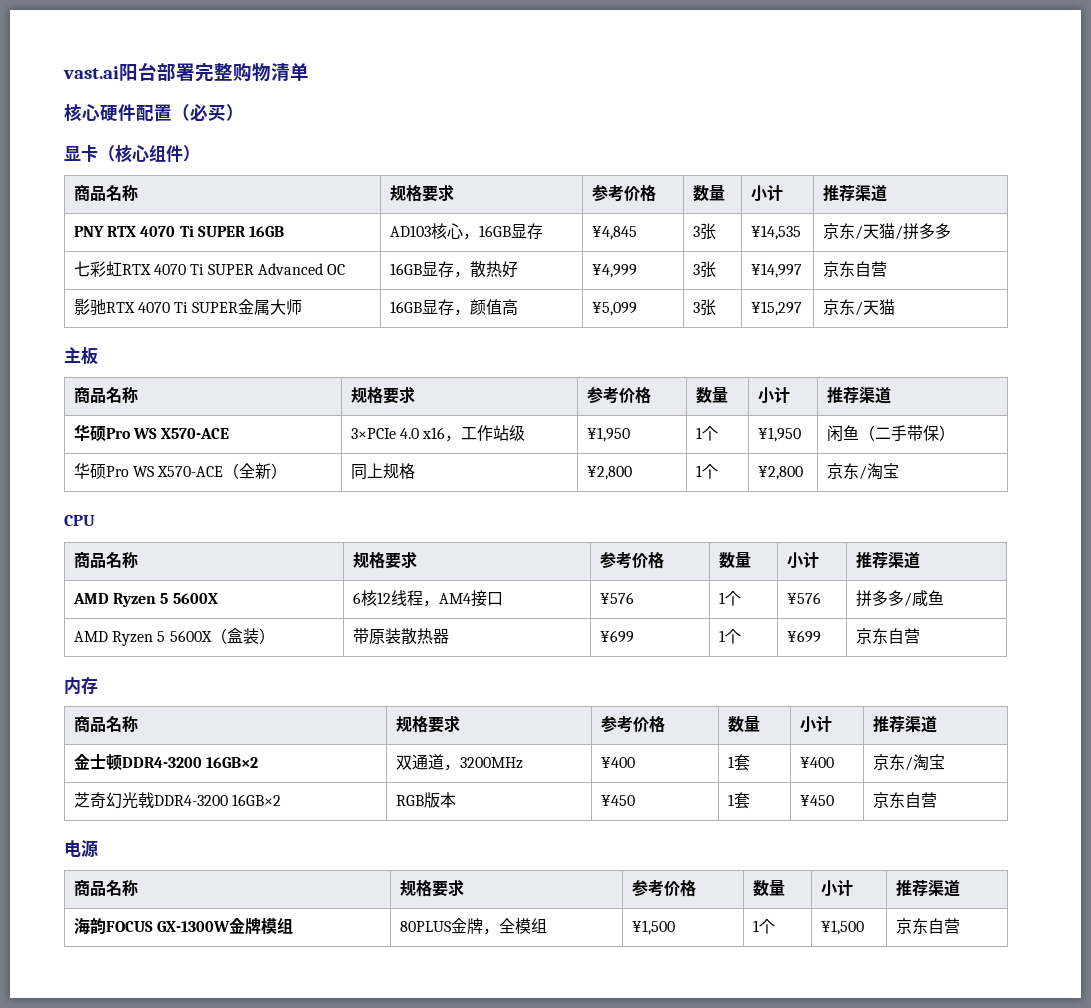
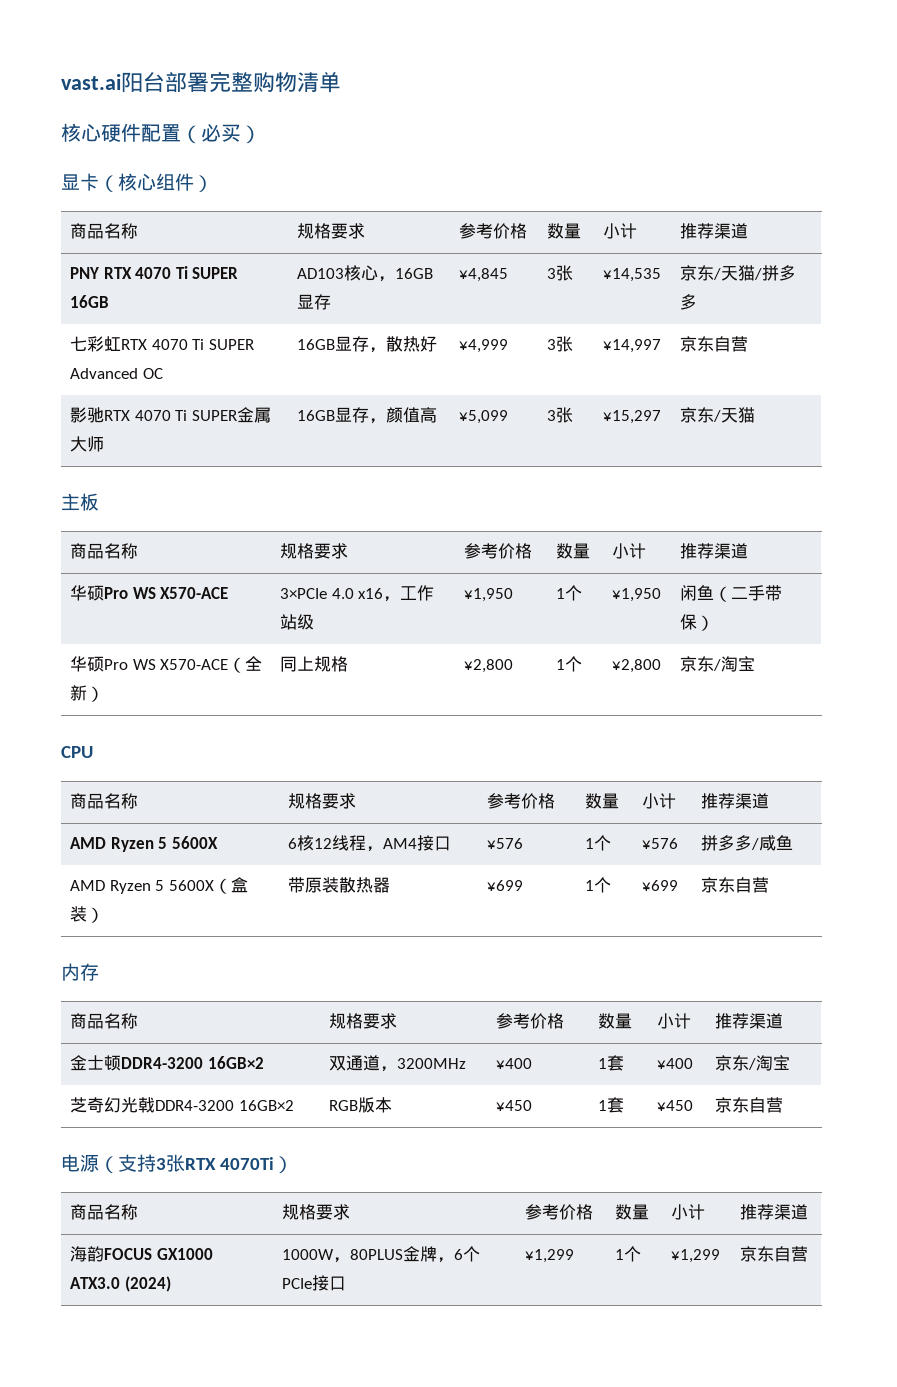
(98, 849) none -> [99,1154,293,1173] （支持3张RTX 4070Ti）
[156,917,293,935] [399,918,547,935] [631,920,675,935] [752,919,775,934] [820,920,864,935] GX-1300W金牌模组 | 80PLUS金牌，全模组 | ¥1,500 | 1个 | ¥1,500 -> [156,1248,213,1260] [70,1276,171,1292] [282,1246,481,1263] [282,1275,347,1291] [525,1249,575,1263] [615,1246,642,1262] [671,1249,721,1263] GX1000 ATX3.0 (2024) | 1000W，80PLUS金牌，6个PCIe接口 | ¥1,299 | 1个 | ¥1,299

